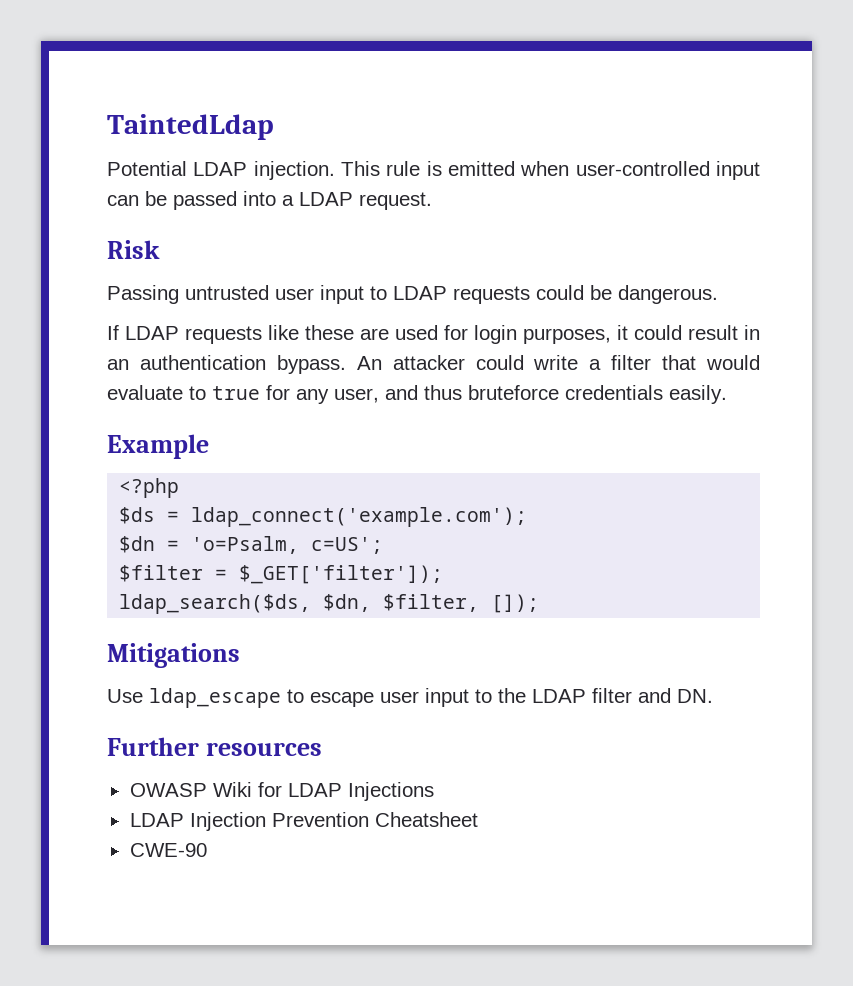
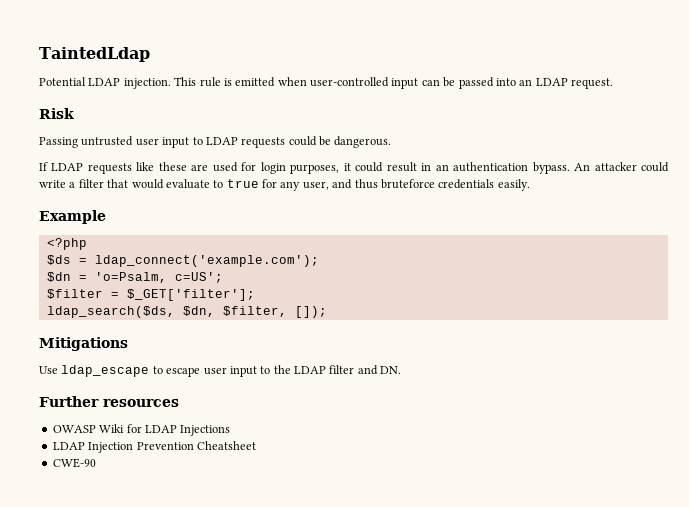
[282,195,294,206] a -> [519,79,533,86] an
[239,565,444,584] $_GET['filter']); -> [126,289,255,301] $_GET['filter'];

